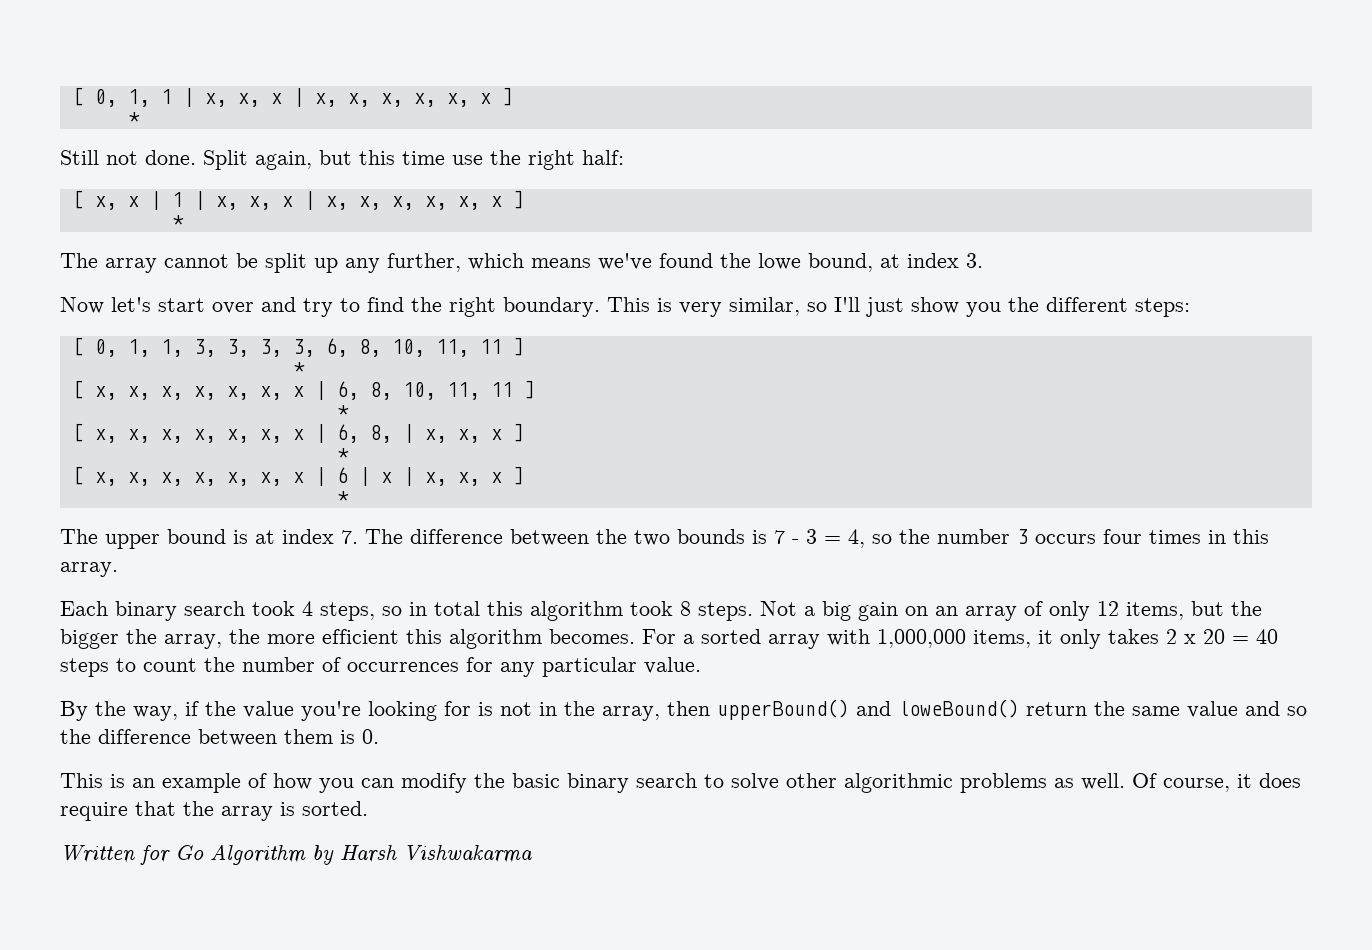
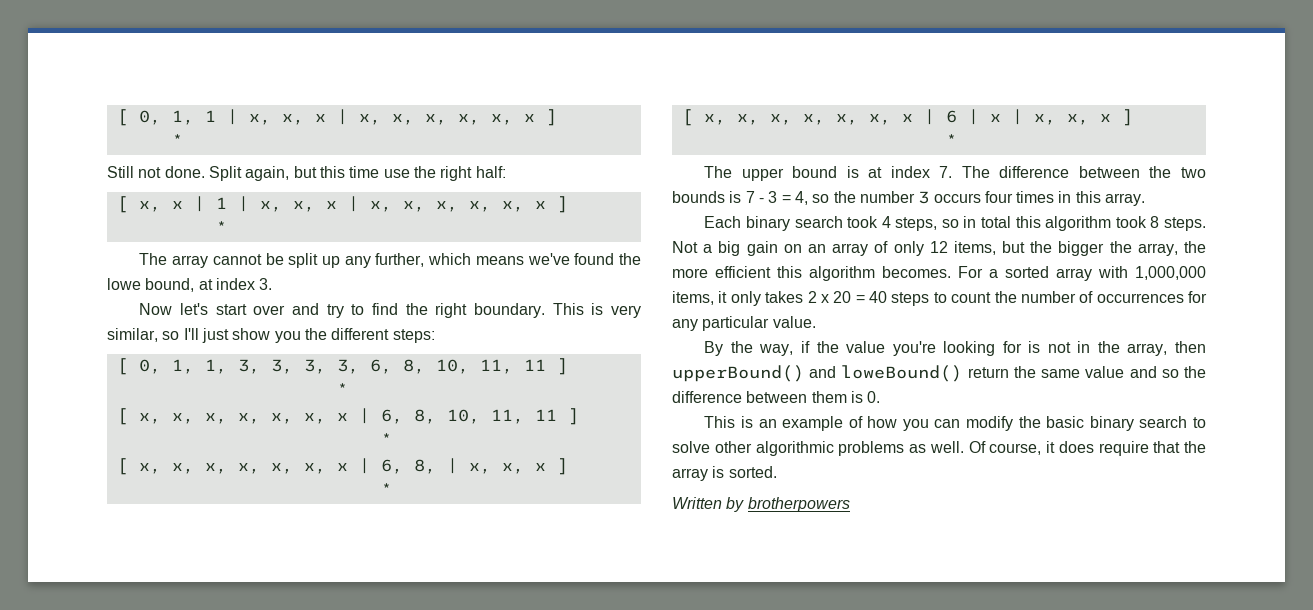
[140,844,532,865] for Go Algorithm by Harsh Vishwakarma -> [726,497,850,512] by brotherpowers

